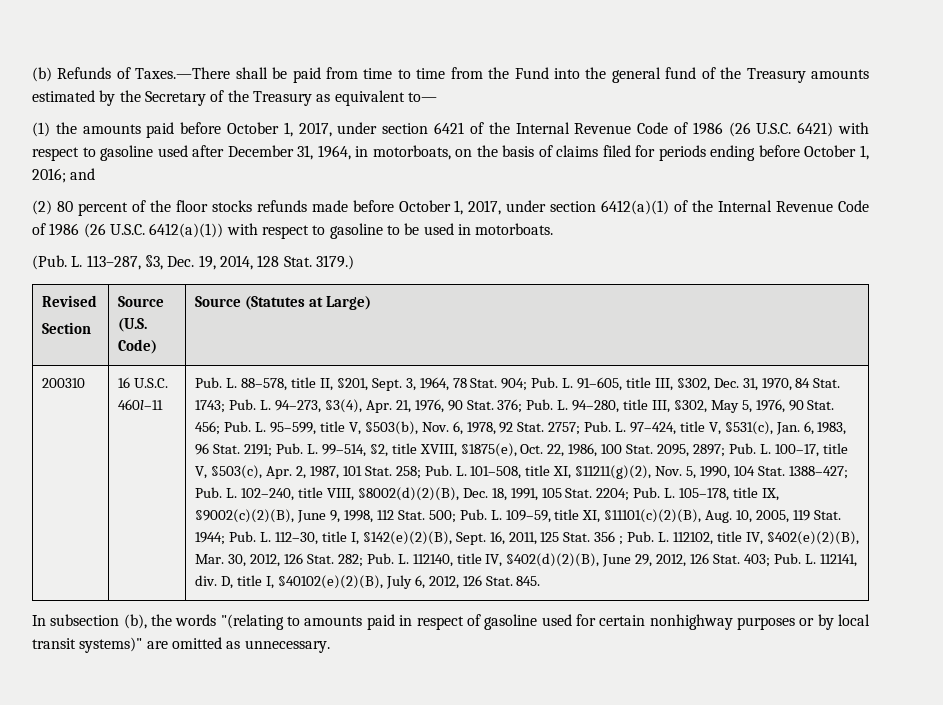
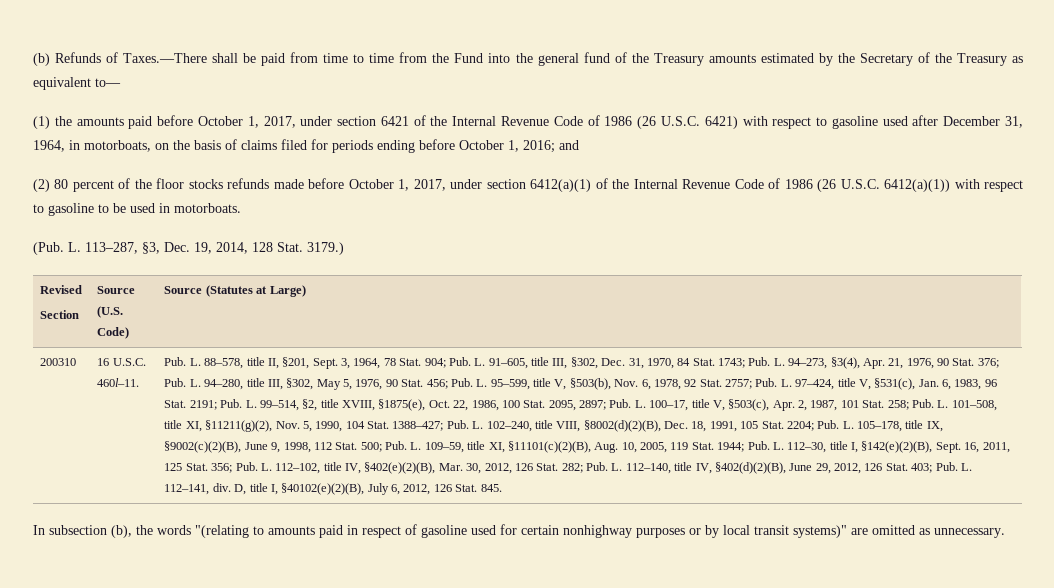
[118,399,164,410] 460l–11 -> [97,378,140,387] 460l–11.
[594,531,713,545] 356 ; Pub. L. 112102, -> [211,462,321,474] 356; Pub. L. 112–102,
[412,554,453,567] 112140, -> [625,463,671,474] 112–140,
[819,554,857,567] 112141, -> [164,484,210,495] 112–141,

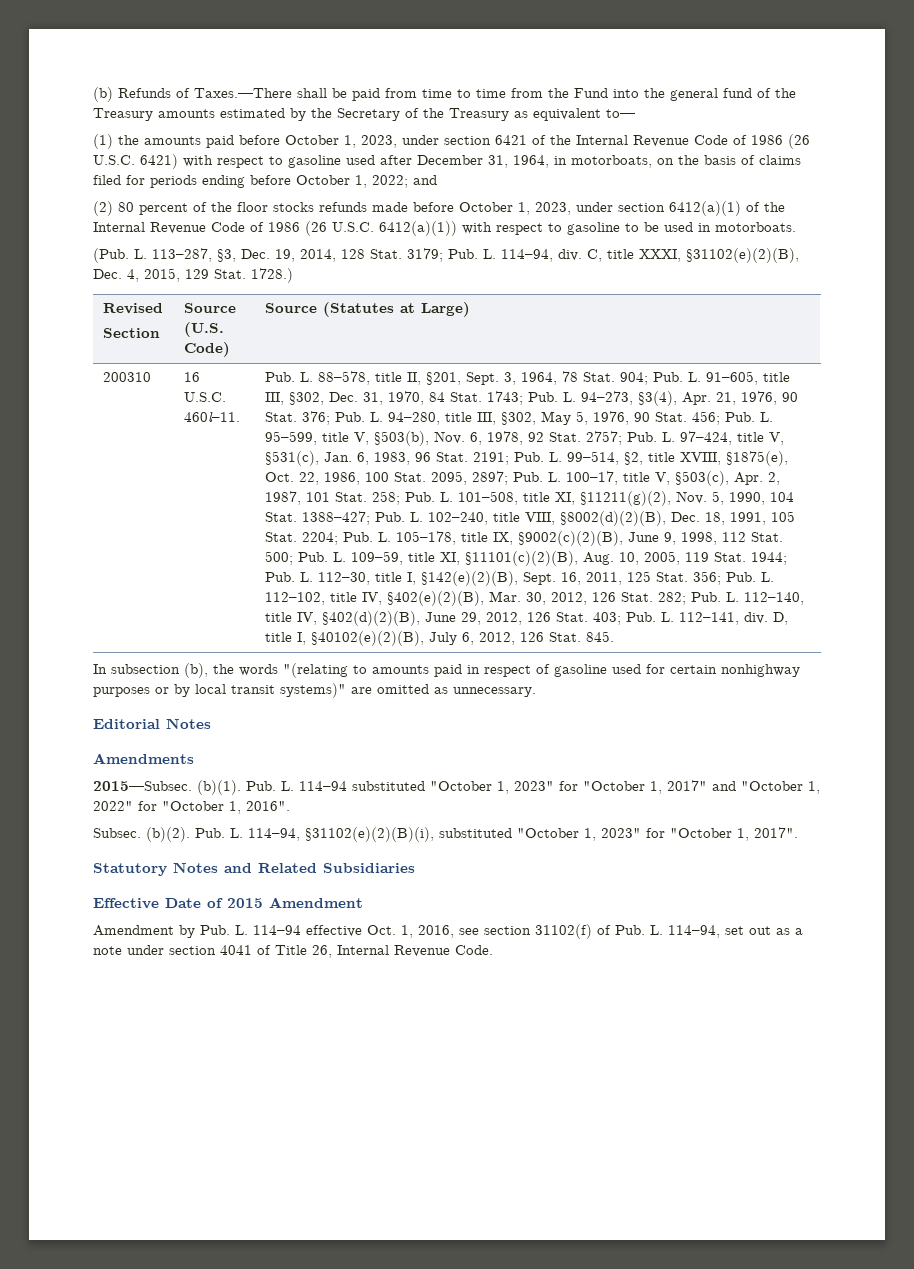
[263,116,296,128] 2017, -> [361,135,397,148] 2023,
[523,140,555,153] 2016; -> [372,175,408,188] 2022;
[413,179,446,191] 2017, -> [535,202,571,215] 2023,
[307,242,344,255] 3179.) -> [407,248,799,263] [93,268,293,283] 3179; Pub. L. 114–94, div. C, title XXXI, §31102(e)(2)(B), Dec. 4, 2015, 129 Stat. 1728.)
(1005, 533) none -> [93,718,211,729] [93,753,194,764] [93,780,820,795] [93,801,290,814] [93,827,798,842] [93,862,415,876] [93,897,363,909] [93,924,803,939] [93,945,493,958] // Editorial Notes // Amendments // 2015—Subsec. (b)(1). Pub. L. 114–94 substituted "October 1, 2023" for "October 1, 2017" and "October 1, 2022" for "October 1, 2016". // Subsec. (b)(2). Pub. L. 114–94, §31102(e)(2)(B)(i), substituted "October 1, 2023" for "October 1, 2017". // Statutory Notes and Related Subsidiaries // Effective Date of 2015 Amendment // Amendment by Pub. L. 114–94 effective Oct. 1, 2016, see section 31102(f) of Pub. L. 114–94, set out as a note under section 4041 of Title 26, Internal Revenue Code.

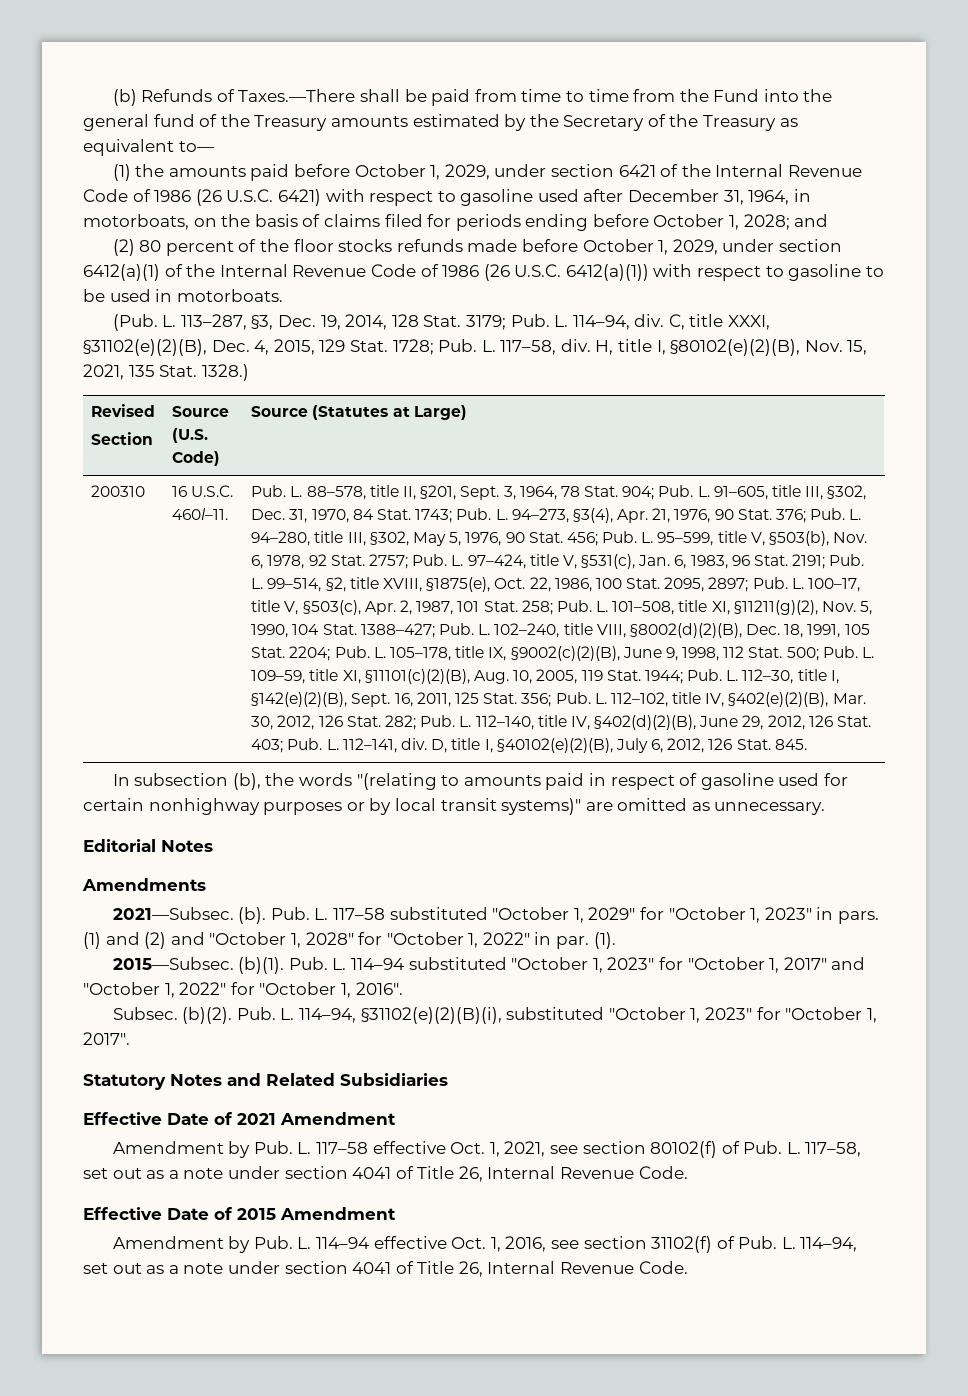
[361,135,397,148] 2023, -> [444,164,490,180] 2029,
[372,175,408,188] 2022; -> [743,214,790,230] 2028;
[535,202,571,215] 2023, -> [672,239,718,255] 2029,
[251,268,293,283] 1728.) -> [392,339,868,356] [83,364,249,381] 1728; Pub. L. 117–58, div. H, title I, §80102(e)(2)(B), Nov. 15, 2021, 135 Stat. 1328.)
(194, 758) none -> [112,907,879,924] [83,932,616,949] // 2021—Subsec. (b). Pub. L. 117–58 substituted "October 1, 2029" for "October 1, 2023" in pars. (1) and (2) and "October 1, 2028" for "October 1, 2022" in par. (1).
(415, 868) none -> [83,1112,396,1125] [112,1141,862,1158] [83,1166,688,1182] // Effective Date of 2021 Amendment // Amendment by Pub. L. 117–58 effective Oct. 1, 2021, see section 80102(f) of Pub. L. 117–58, set out as a note under section 4041 of Title 26, Internal Revenue Code.

